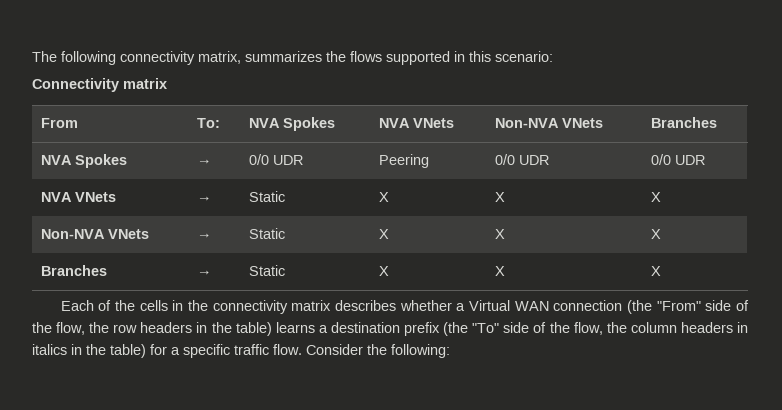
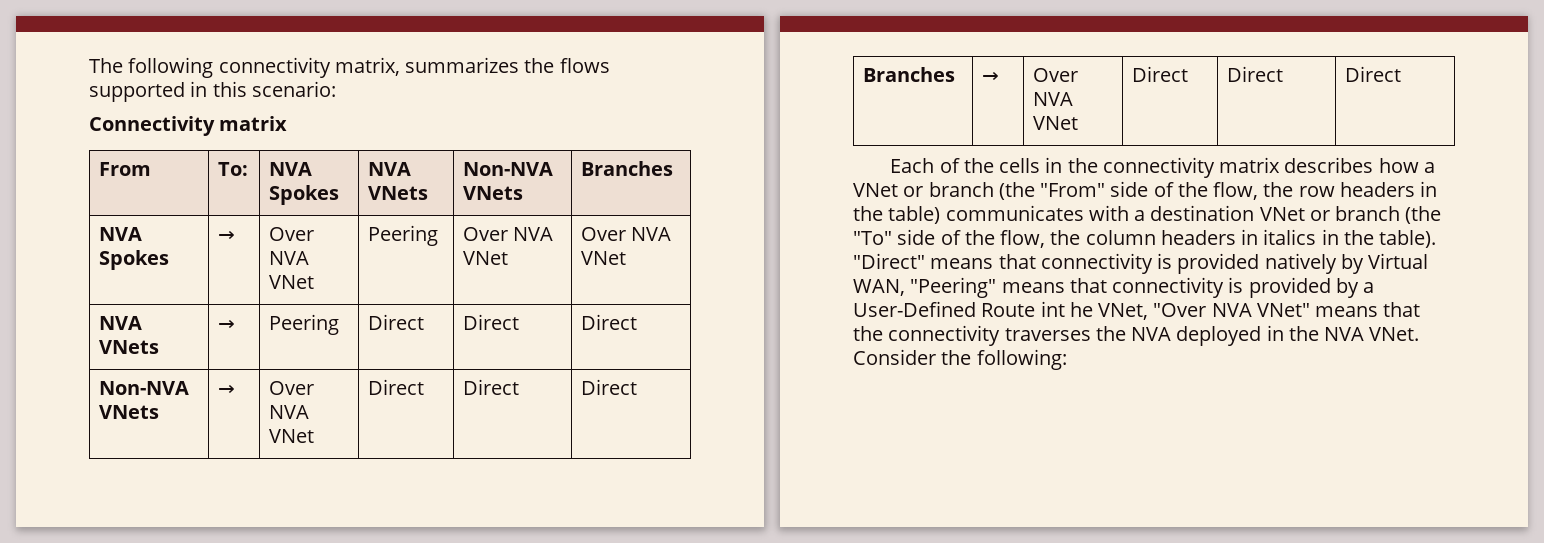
[249,154,304,165] [379,154,430,168] [495,154,550,165] [651,154,706,165] 0/0 UDR | Peering | 0/0 UDR | 0/0 UDR -> [268,227,314,241] [268,251,309,265] [268,275,314,289] [367,225,438,246] [462,227,553,241] [462,251,508,265] [580,227,671,241] [580,251,626,265] Over NVA VNet | Peering | Over NVA VNet | Over NVA VNet
[249,191,286,202] [379,192,390,202] [495,192,506,202] [651,192,662,202] Static | X | X | X -> [268,314,339,335] [367,314,424,330] [462,314,519,330] [580,314,637,330] Peering | Direct | Direct | Direct
[249,228,286,239] [379,229,390,239] [495,229,506,239] [651,229,662,239] [41,265,108,276] [197,270,213,276] [249,265,286,276] [379,266,390,276] [495,266,506,276] [651,266,662,276] Static | X | X | X // Branches | → | Static | X | X | X -> [268,381,314,395] [268,405,309,419] [268,429,314,443] [367,379,424,395] [462,379,519,395] [580,379,637,395] [862,67,955,82] [981,72,999,82] [1032,68,1078,82] [1032,92,1073,106] [1032,116,1078,130] [1131,66,1188,82] [1226,66,1283,82] [1344,66,1401,82] Over NVA VNet | Direct | Direct | Direct // Branches | → | Over NVA VNet | Direct | Direct | Direct
[399,300,623,311] whether a Virtual WAN connection -> [1378,158,1435,173] [853,182,994,197] how a VNet or branch
[275,322,441,336] learns a destination prefix -> [945,205,1401,221] communicates with a destination VNet or branch
[110,344,302,358] table) for a specific traffic flow. -> [1379,230,1437,248] [853,253,1429,274] [853,277,1375,298] [853,301,1421,320] [853,325,1420,346] table). "Direct" means that connectivity is provided natively by Virtual WAN, "Peering" means that connectivity is provided by a User-Defined Route int he VNet, "Over NVA VNet" means that the connectivity traverses the NVA deployed in the NVA VNet.

